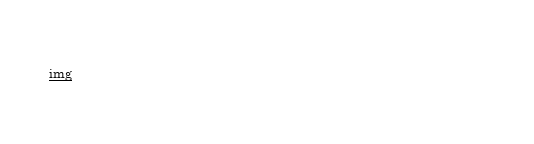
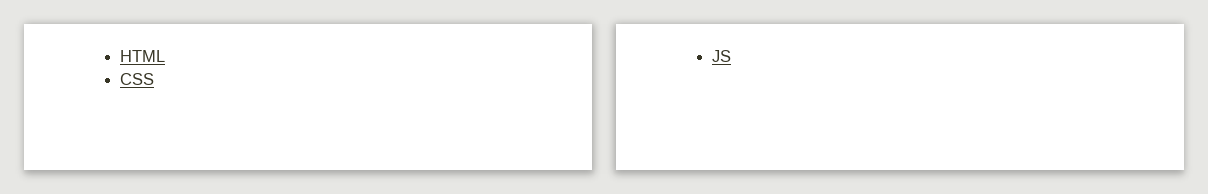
[49,69,72,81] img -> [120,50,166,62] [120,73,155,85] [712,50,732,62] HTML // CSS // JS

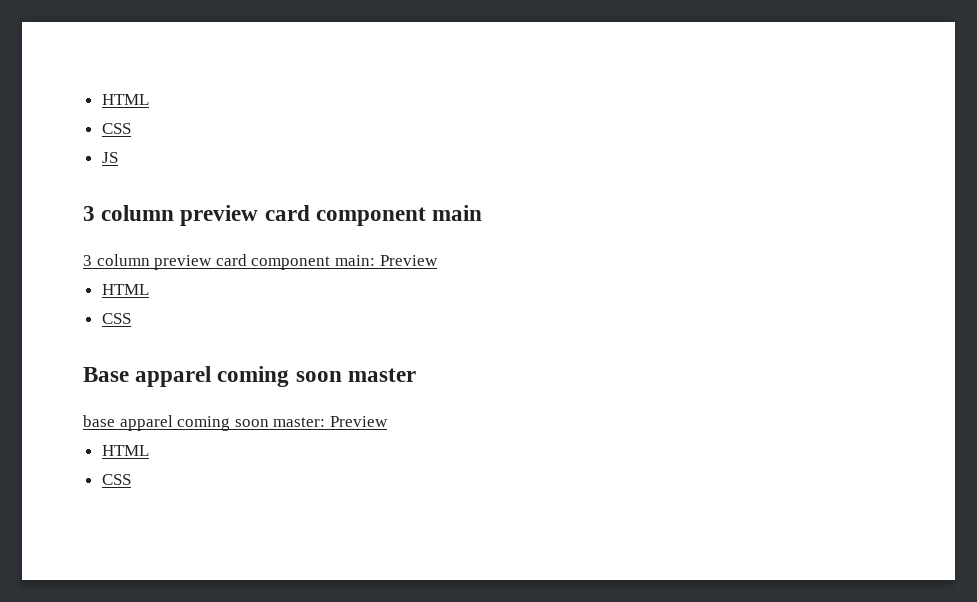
(732, 56) none -> [83,205,483,226] [83,254,438,270] [101,284,149,295] [101,313,131,324] [83,366,416,387] [83,415,388,431] [101,445,149,456] [101,474,131,485] // 3 column preview card component main // 3 column preview card component main: Preview // HTML // CSS // Base apparel coming soon master // base apparel coming soon master: Preview // HTML // CSS

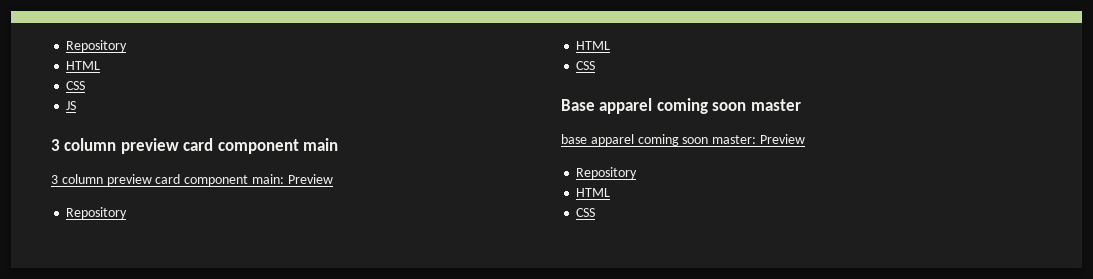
(101, 99) none -> [66,40,128,52] Repository //
(438, 260) none -> [66,207,128,219] // Repository
(388, 421) none -> [576,167,638,179] // Repository

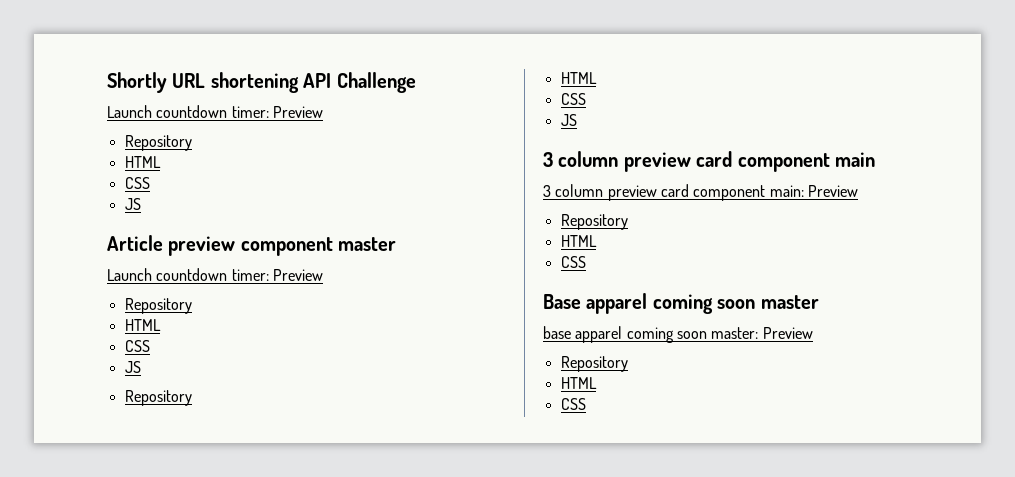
(66, 46) none -> [107,72,416,93] [107,105,323,118] [124,135,192,151] [124,156,161,168] [124,177,150,189] [124,198,141,210] [107,235,397,256] [107,268,323,281] [124,298,192,314] [124,319,161,331] [124,340,150,352] [124,361,141,373] Shortly URL shortening API Challenge // Launch countdown timer: Preview // Repository // HTML // CSS // JS // Article preview component master // Launch countdown timer: Preview // Repository // HTML // CSS // JS //

